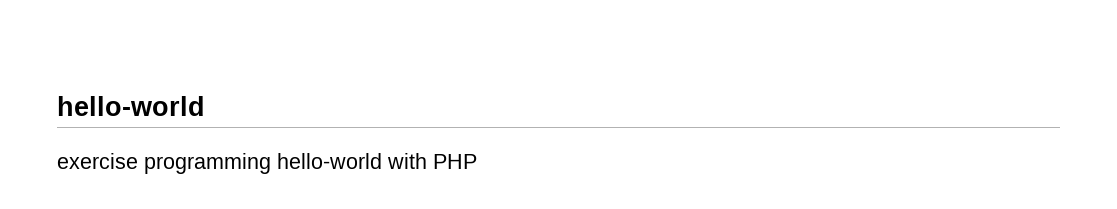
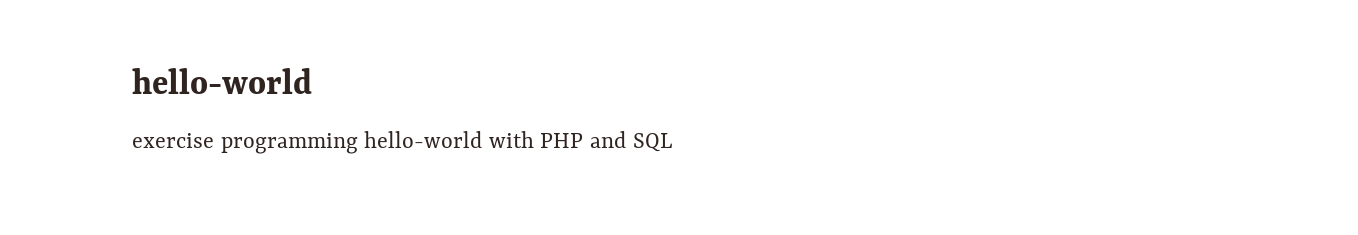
(477, 161) none -> [590,131,672,152] and SQL

